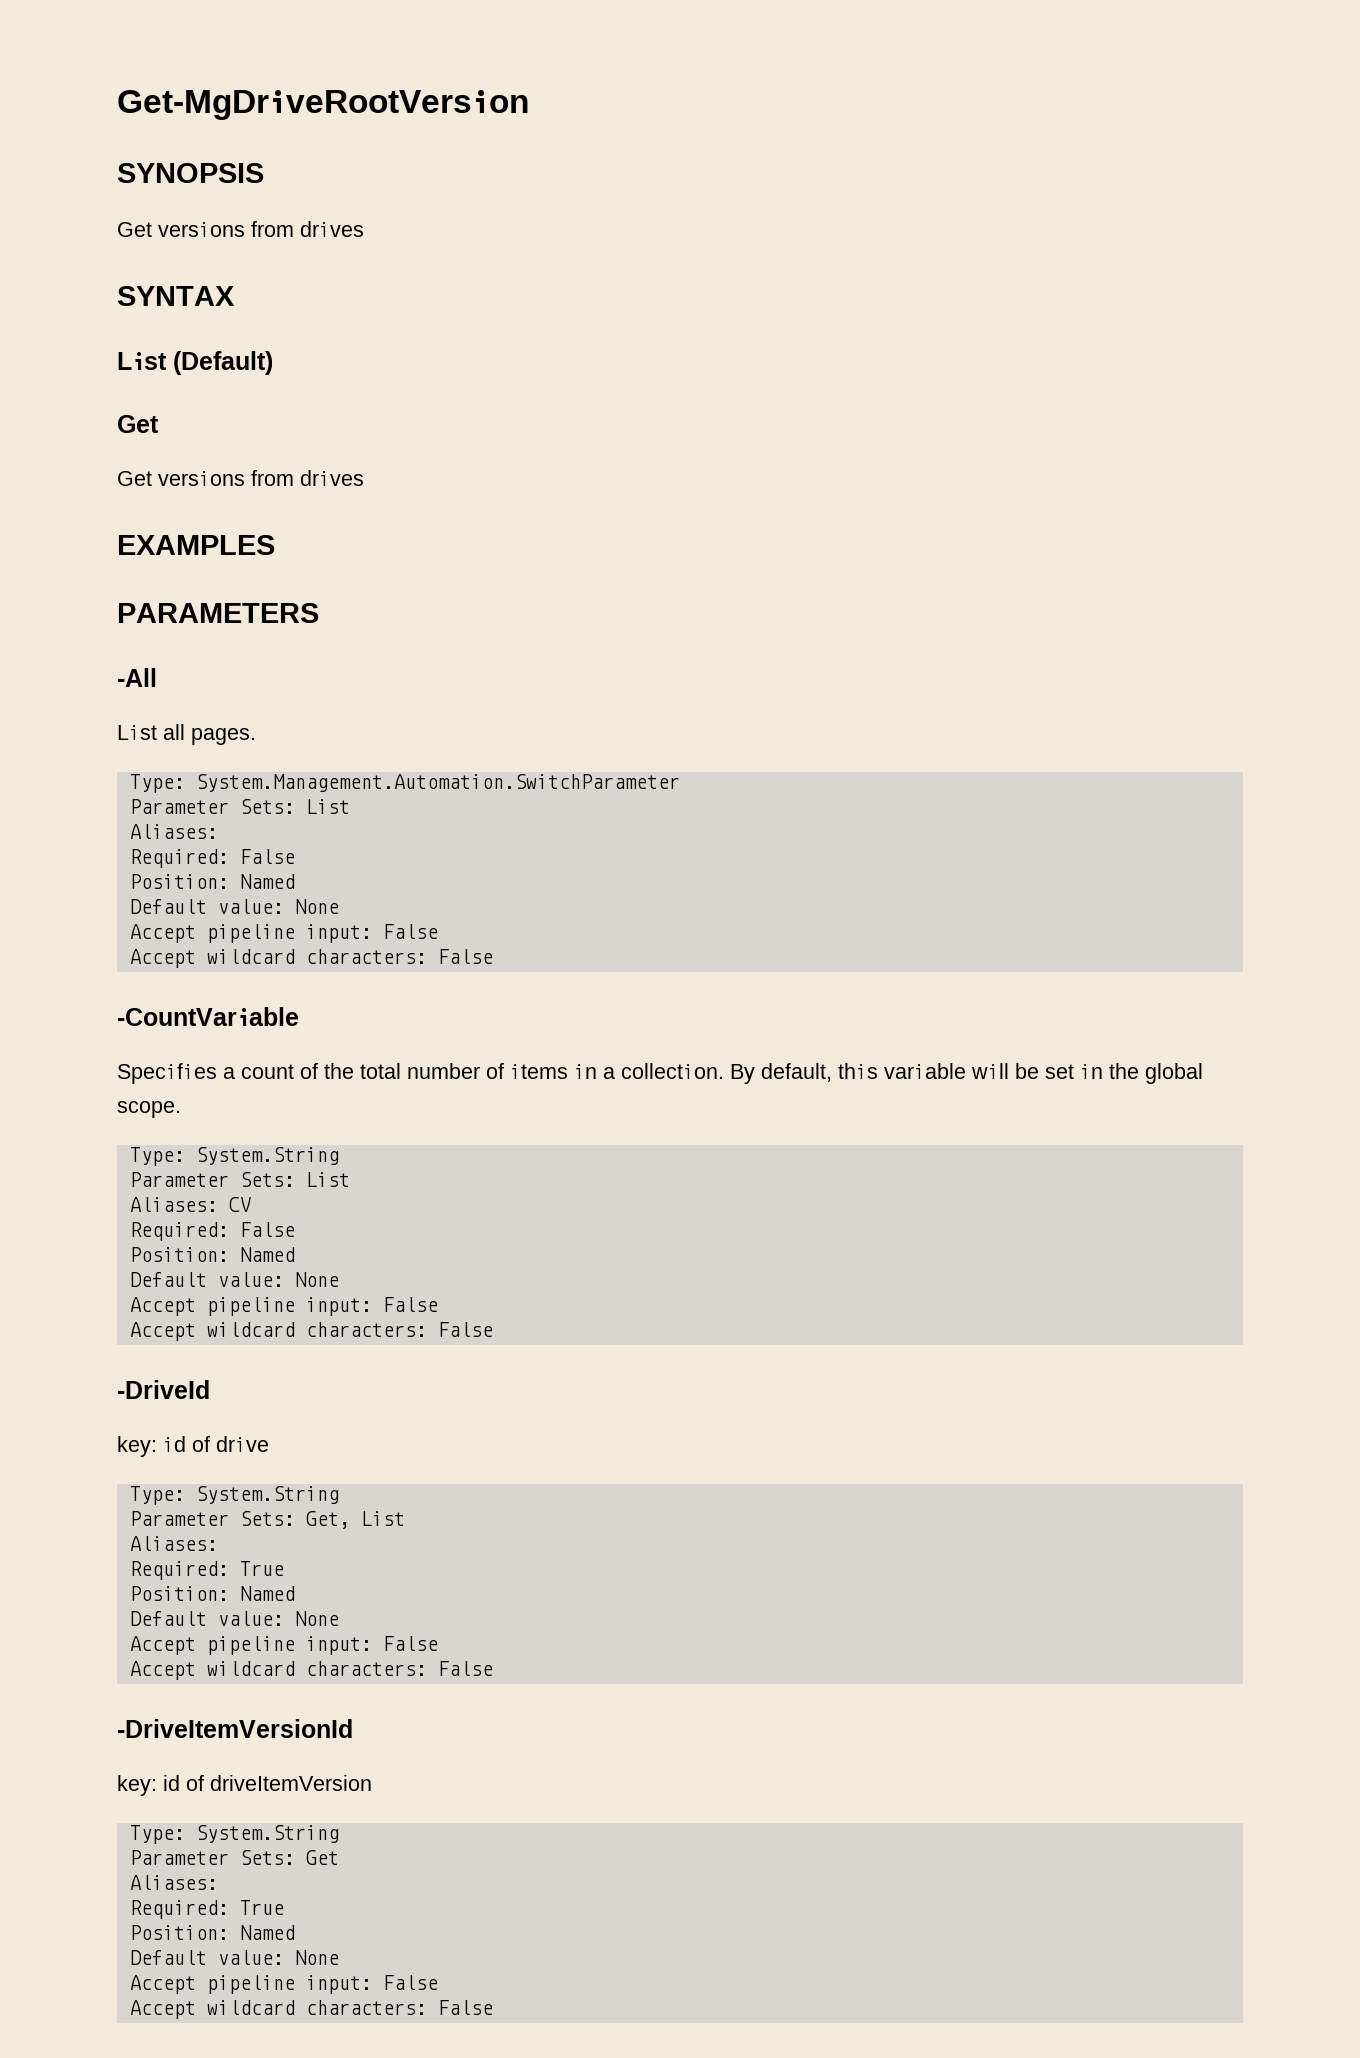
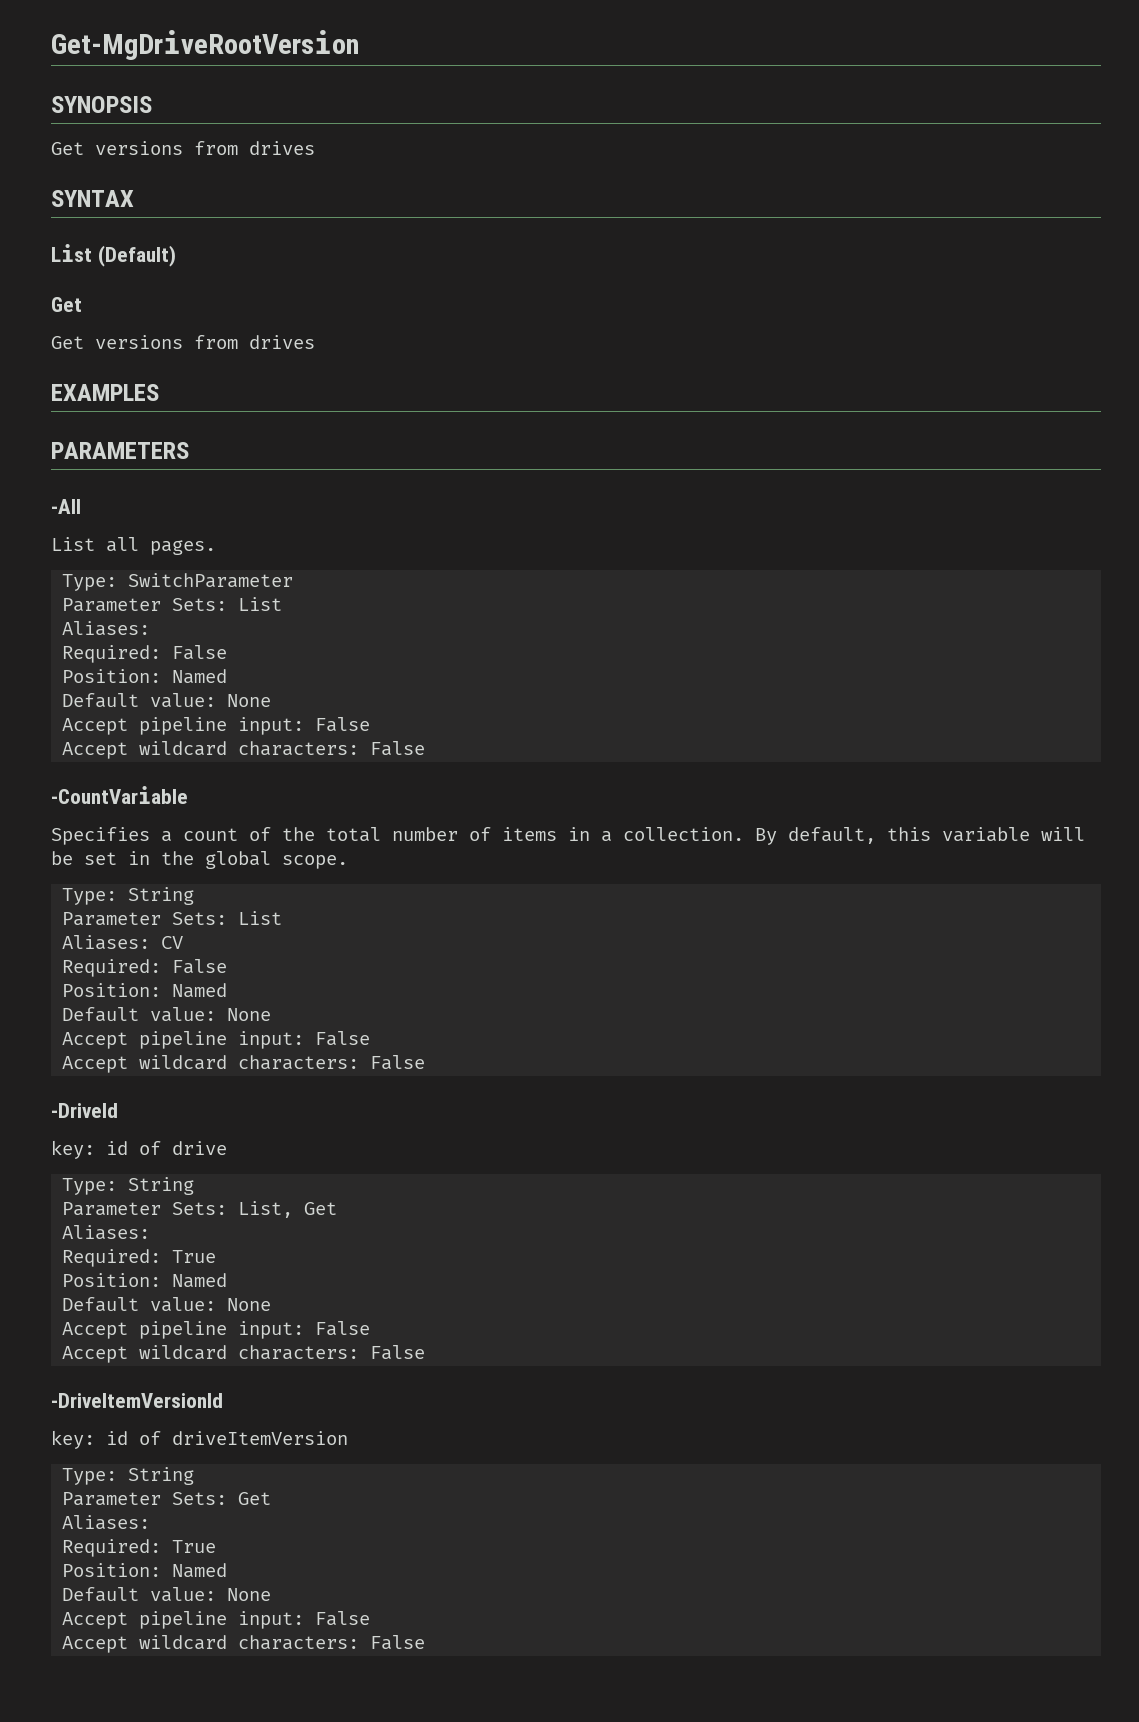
[195,774,680,792] System.Management.Automation.SwitchParameter -> [128,573,294,588] SwitchParameter
[195,1147,339,1165] System.String -> [128,887,195,905] String
[195,1486,339,1504] [129,1511,405,1529] System.String // Parameter Sets: Get, List -> [128,1177,195,1195] [62,1201,338,1218] String // Parameter Sets: List, Get
[195,1825,339,1843] System.String -> [128,1467,195,1485] String

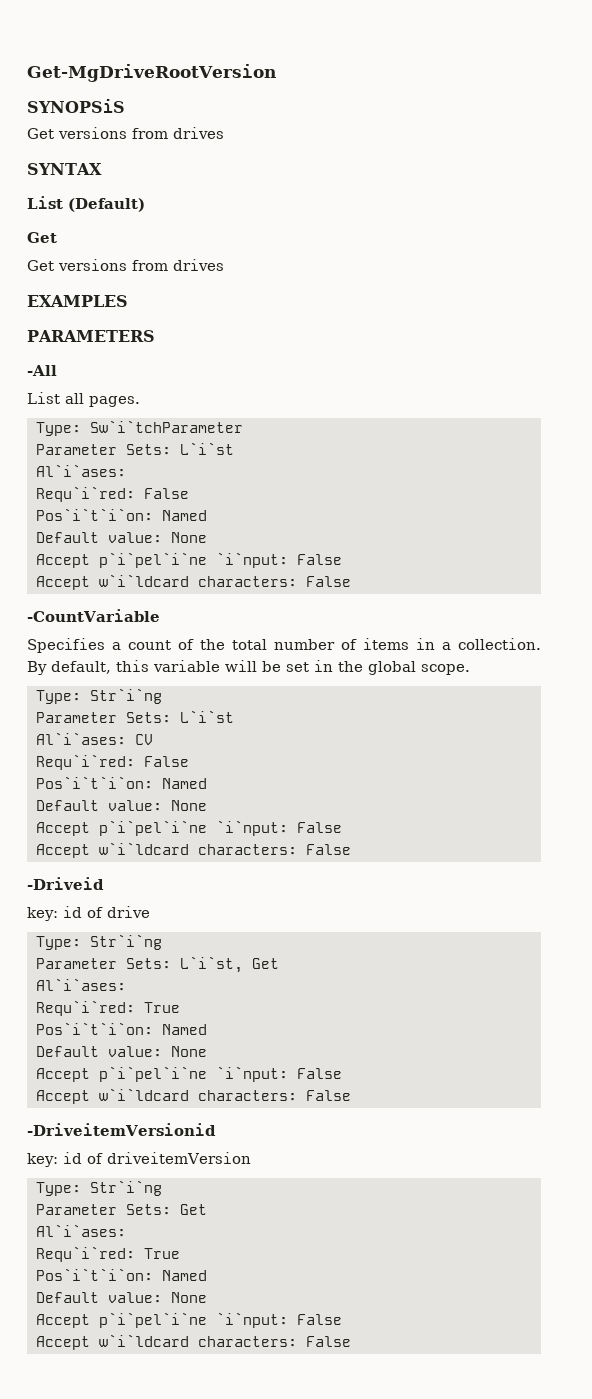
[51,96,152,113] SYNOPSIS -> [27,98,125,113] SYNOPSiS
[128,573,294,588] [62,597,283,612] [62,621,151,636] [62,645,228,663] [62,669,228,684] [62,693,272,708] [62,717,371,735] [62,741,228,759] SwitchParameter // Parameter Sets: List // Aliases: // Required: False // Position: Named // Default value: None // Accept pipeline input: False // Accept wildcard -> [89,420,243,433] [35,442,234,455] [35,464,126,477] [35,486,189,502] [35,508,207,521] [35,532,207,543] [35,552,342,568] [35,574,189,590] Sw`i`tchParameter // Parameter Sets: L`i`st // Al`i`ases: // Requ`i`red: False // Pos`i`t`i`on: Named // Default value: None // Accept p`i`pel`i`ne `i`nput: False // Accept w`i`ldcard
[128,887,195,905] [62,911,283,926] [62,935,151,950] String // Parameter Sets: List // Aliases: -> [89,688,162,704] [35,710,234,723] [35,732,126,745] Str`i`ng // Parameter Sets: L`i`st // Al`i`ases:
[62,959,228,977] [62,983,228,998] [62,1007,272,1022] [62,1031,371,1049] [62,1055,426,1073] [51,1103,118,1118] Required: False // Position: Named // Default value: None // Accept pipeline input: False // Accept wildcard characters: False // -DriveId -> [35,754,189,770] [35,776,207,789] [35,800,207,811] [35,820,342,836] [35,842,351,858] [27,877,104,890] Requ`i`red: False // Pos`i`t`i`on: Named // Default value: None // Accept p`i`pel`i`ne `i`nput: False // Accept w`i`ldcard characters: False // -Driveid
[128,1177,195,1195] [62,1201,338,1218] [62,1225,151,1240] [62,1249,217,1267] [62,1273,228,1288] [62,1297,272,1312] [62,1321,371,1339] [62,1345,426,1363] [51,1393,223,1408] [51,1430,348,1449] [62,1467,195,1485] String // Parameter Sets: List, Get // Aliases: // Required: True // Position: Named // Default value: None // Accept pipeline input: False // Accept wildcard characters: False // -DriveItemVersionId // key: id of driveItemVersion // Type: String -> [89,934,162,950] [35,956,279,973] [35,978,126,991] [35,1000,180,1016] [35,1022,207,1035] [35,1046,207,1057] [35,1066,342,1082] [35,1088,351,1104] [27,1123,216,1136] [27,1152,251,1167] [35,1180,162,1196] Str`i`ng // Parameter Sets: L`i`st, Get // Al`i`ases: // Requ`i`red: True // Pos`i`t`i`on: Named // Default value: None // Accept p`i`pel`i`ne `i`nput: False // Accept w`i`ldcard characters: False // -DriveitemVersionid // key: id of driveitemVersion // Type: Str`i`ng
[62,1515,151,1530] [62,1539,217,1557] [62,1563,228,1578] [62,1587,272,1602] [62,1611,371,1629] [62,1635,228,1653] Aliases: // Required: True // Position: Named // Default value: None // Accept pipeline input: False // Accept wildcard -> [35,1224,126,1237] [35,1246,180,1262] [35,1268,207,1281] [35,1292,207,1303] [35,1312,342,1328] [35,1334,189,1350] Al`i`ases: // Requ`i`red: True // Pos`i`t`i`on: Named // Default value: None // Accept p`i`pel`i`ne `i`nput: False // Accept w`i`ldcard

